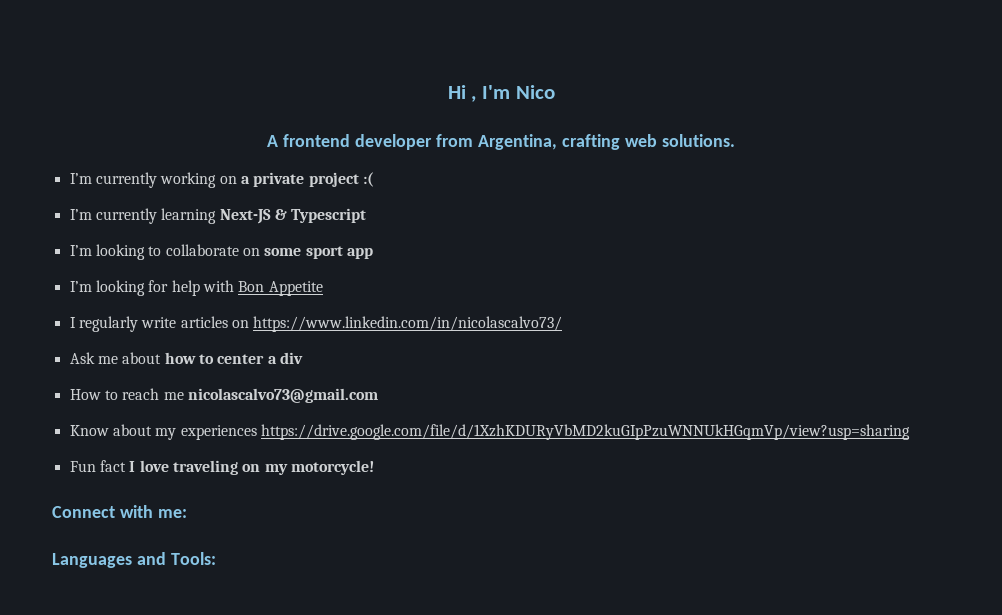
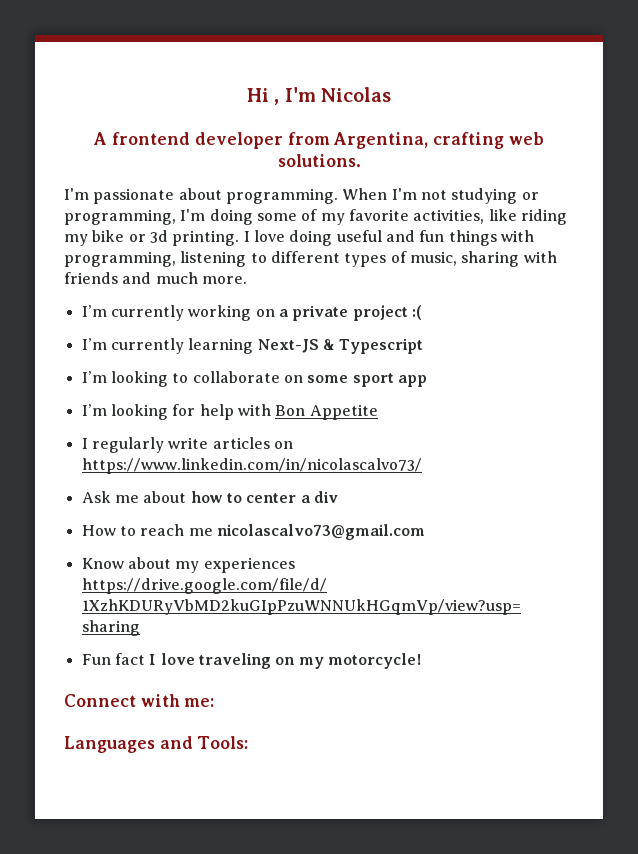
[515,85,555,99] Nico -> [321,87,392,102] Nicolas
(735, 140) none -> [64,188,539,204] [64,209,567,225] [64,230,534,246] [64,251,557,267] [64,272,247,284] // I'm passionate about programming. When I'm not studying or programming, I'm doing some of my favorite activities, like riding my bike or 3d printing. I love doing useful and fun things with programming, listening to different types of music, sharing with friends and much more.

